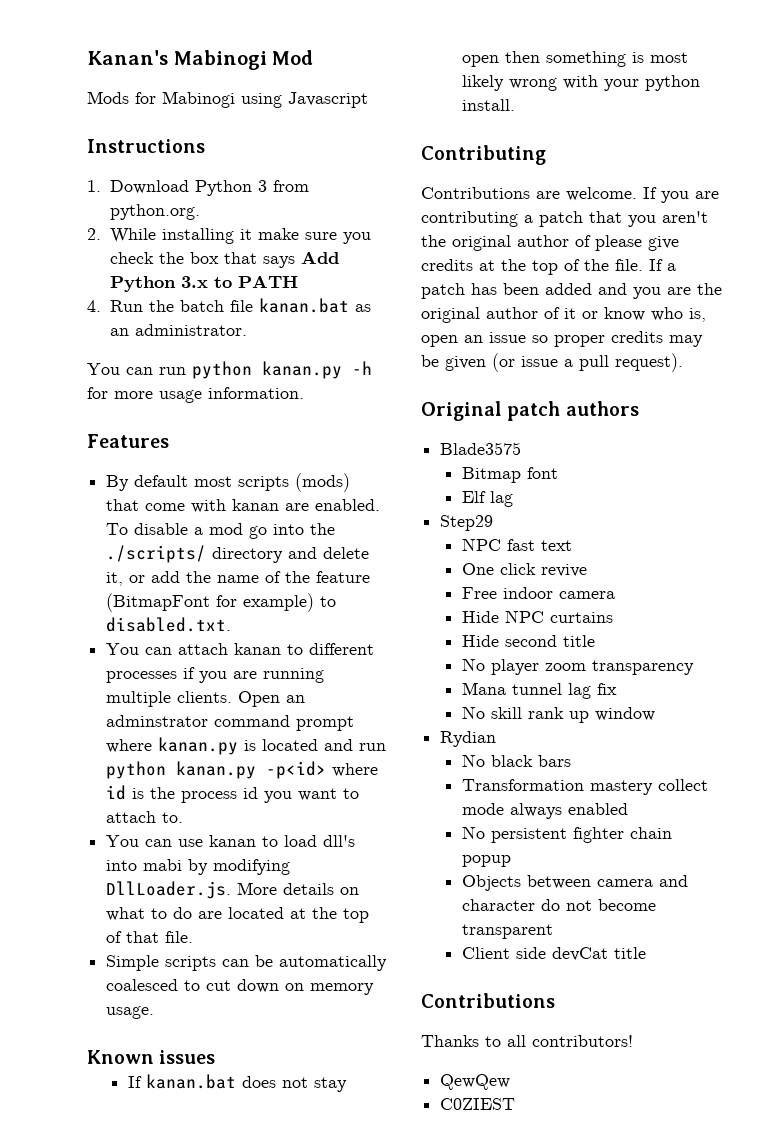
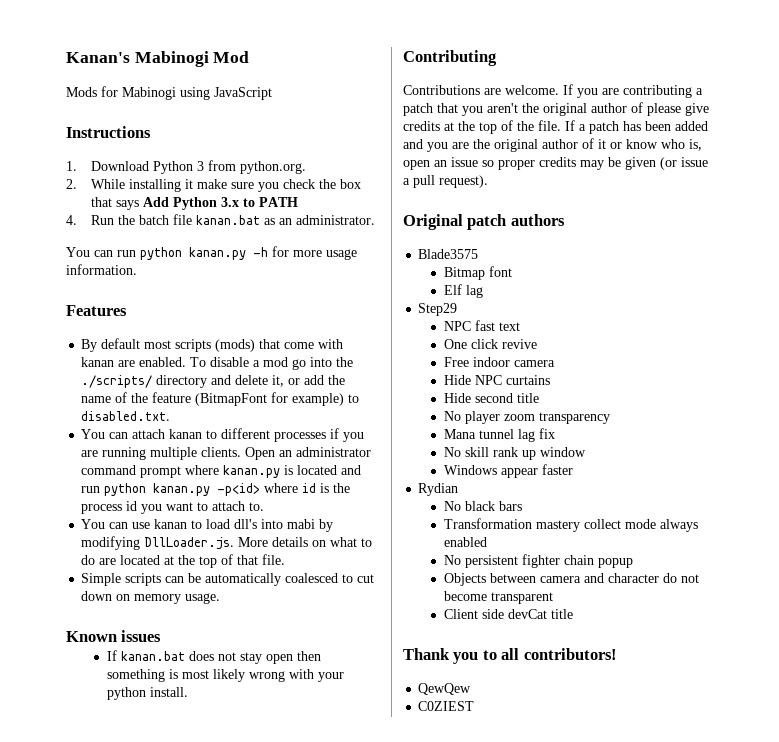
[288,92,368,108] Javascript -> [214,87,272,100] JavaScript
[106,715,209,727] adminstrator -> [296,447,372,457] administrator
(656, 714) none -> [443,464,573,478] // Windows appear faster
[421,993,555,1008] [421,1035,479,1047] Contributions // Thanks -> [403,648,479,664] Thank you

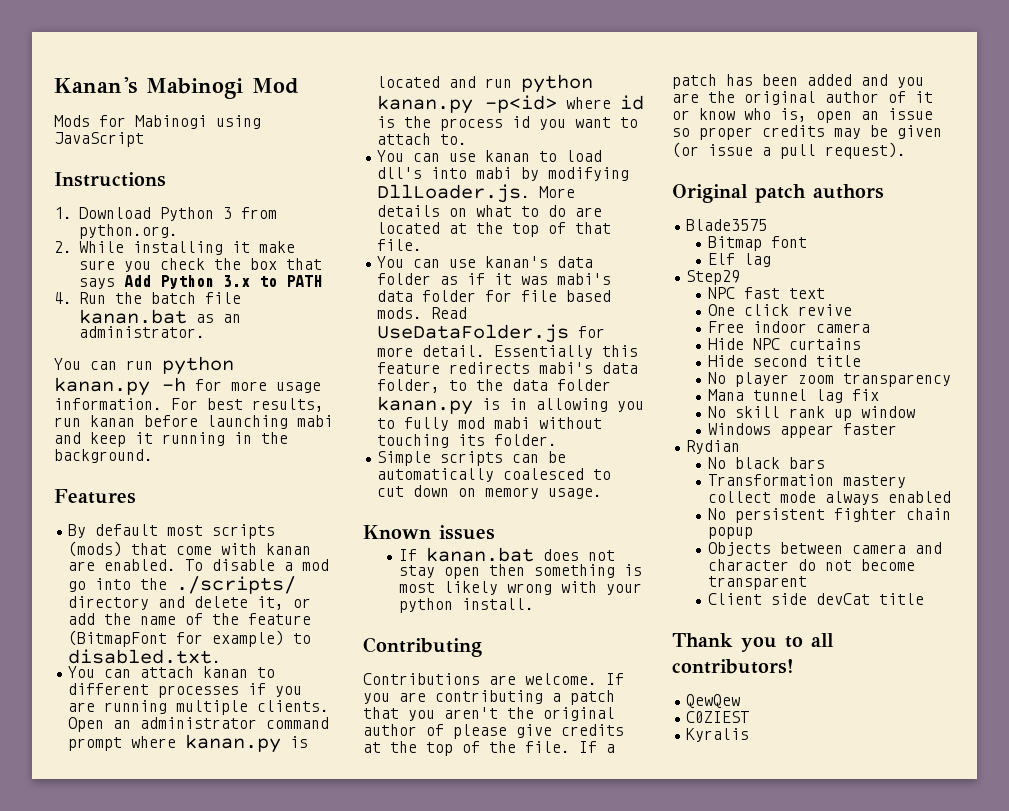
(137, 269) none -> [171,398,324,412] [54,415,333,429] [54,432,288,447] [54,449,153,463] For best results, run kanan before launching mabi and keep it running in the background.
(286, 559) none -> [377,256,594,268] [377,273,612,285] [377,290,612,302] [377,307,468,319] [377,324,606,343] [377,345,639,359] [377,362,639,374] [377,379,612,393] [377,396,645,415] [377,417,603,431] [377,434,558,448] // You can use kanan's data folder as if it was mabi's data folder for file based mods. Read UseDataFolder.js for more detail. Essentially this feature redirects mabi's data folder, to the data folder kanan.py is in allowing you to fully mod mabi without touching its folder.
(475, 706) none -> [686,728,750,742] // Kyralis

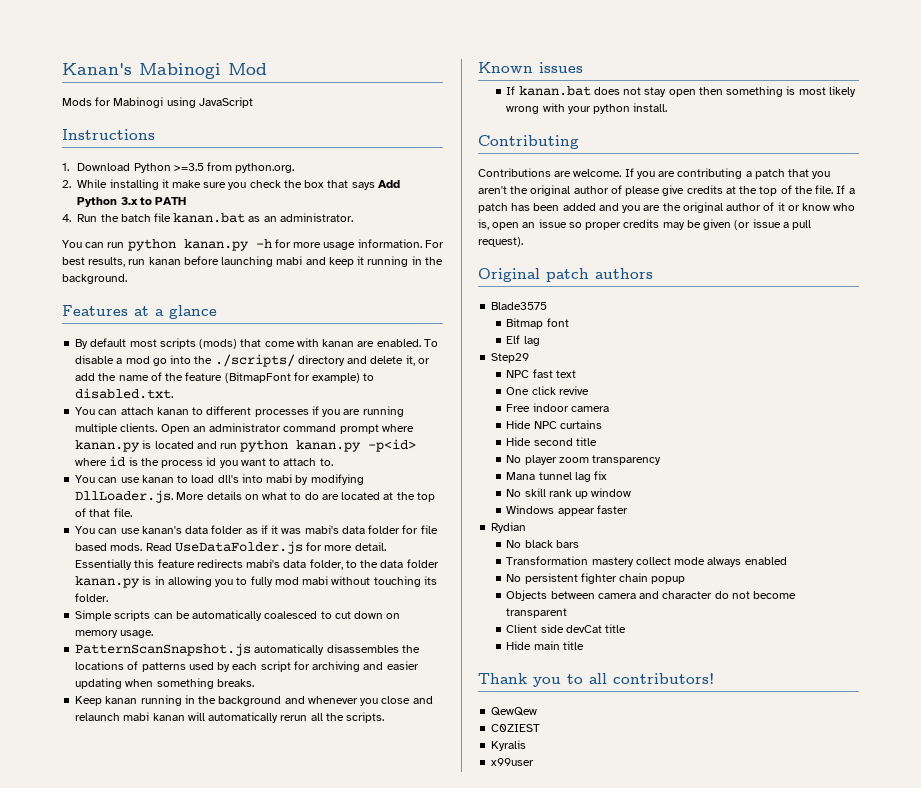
[222,207,232,219] 3 -> [173,163,204,171] >=3.5
(136, 496) none -> [134,305,217,319] at a glance
(603, 493) none -> [75,643,420,656] [75,661,419,672] [75,678,254,689] [75,695,433,706] [75,712,385,723] // PatternScanSnapshot.js automatically disassembles the locations of patterns used by each script for archiving and easier updating when something breaks. // Keep kanan running in the background and whenever you close and relaunch mabi kanan will automatically rerun all the scripts.
(924, 599) none -> [506,641,584,650] // Hide main title
(750, 735) none -> [491,758,535,766] // x99user

